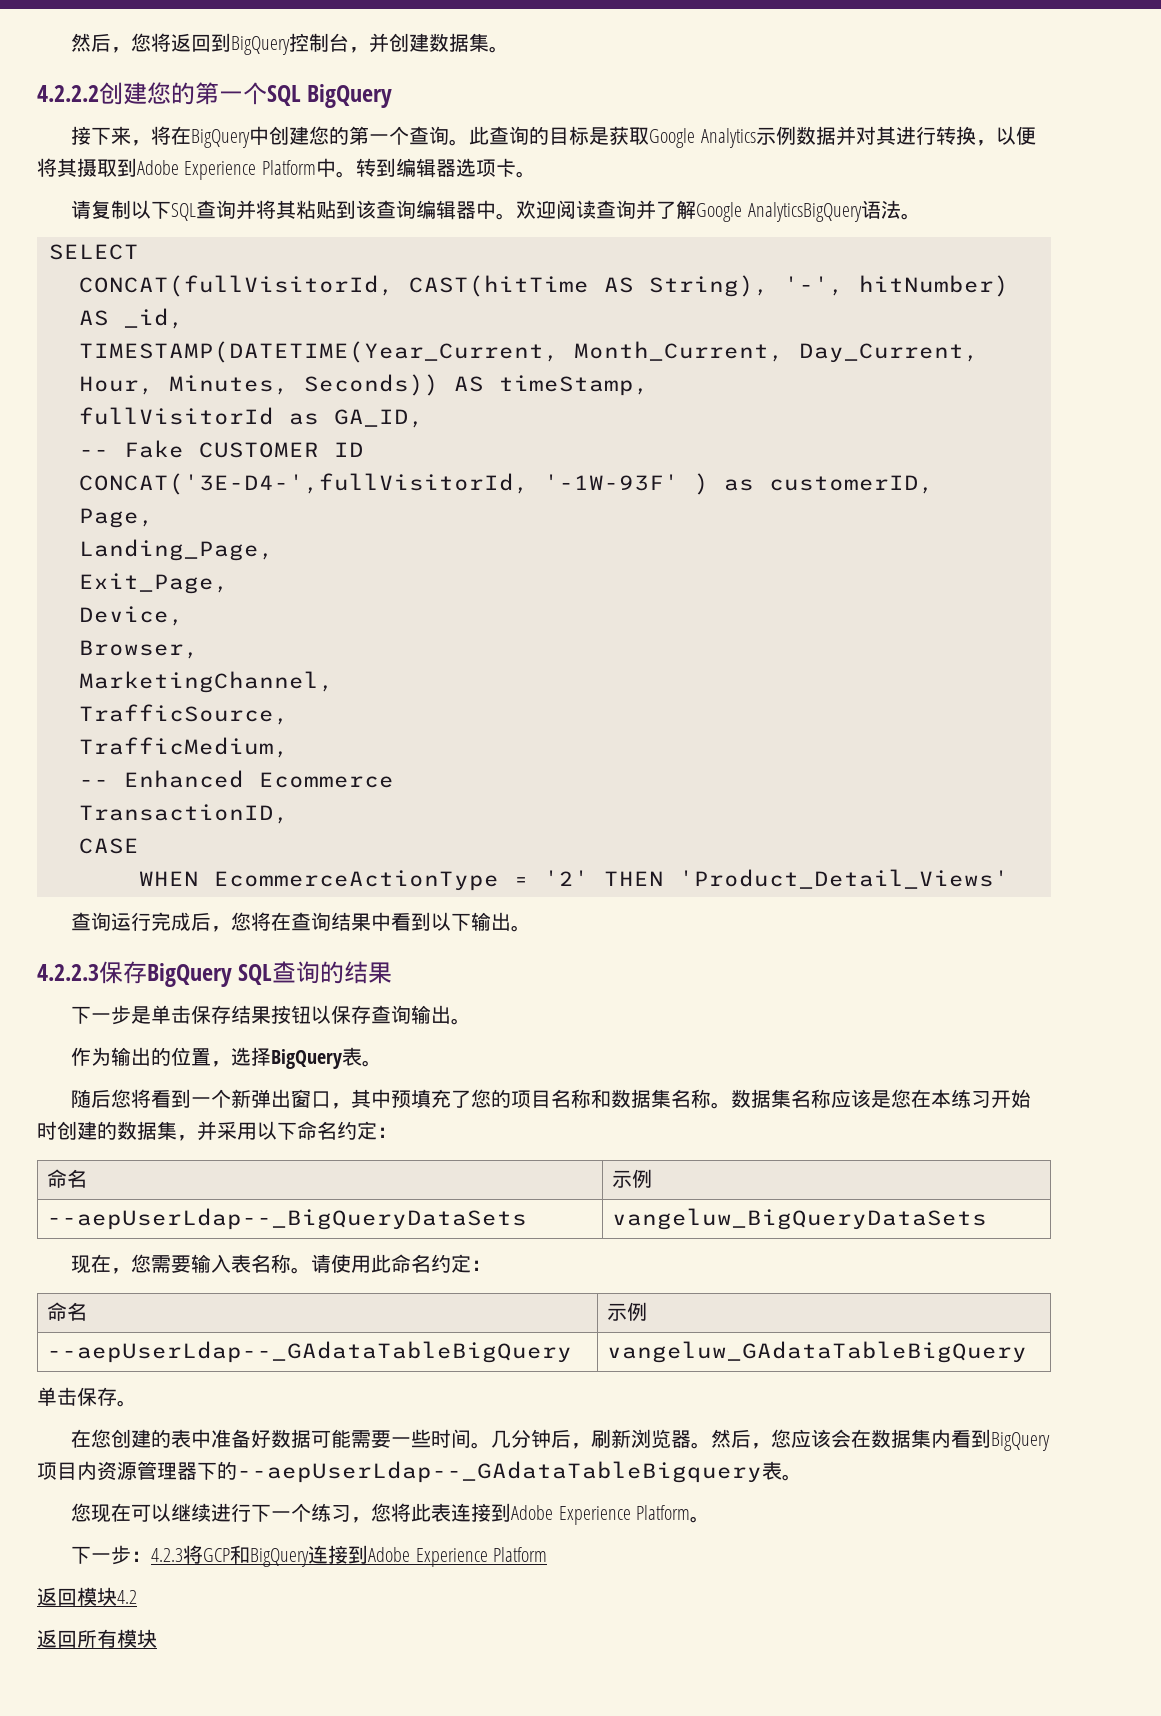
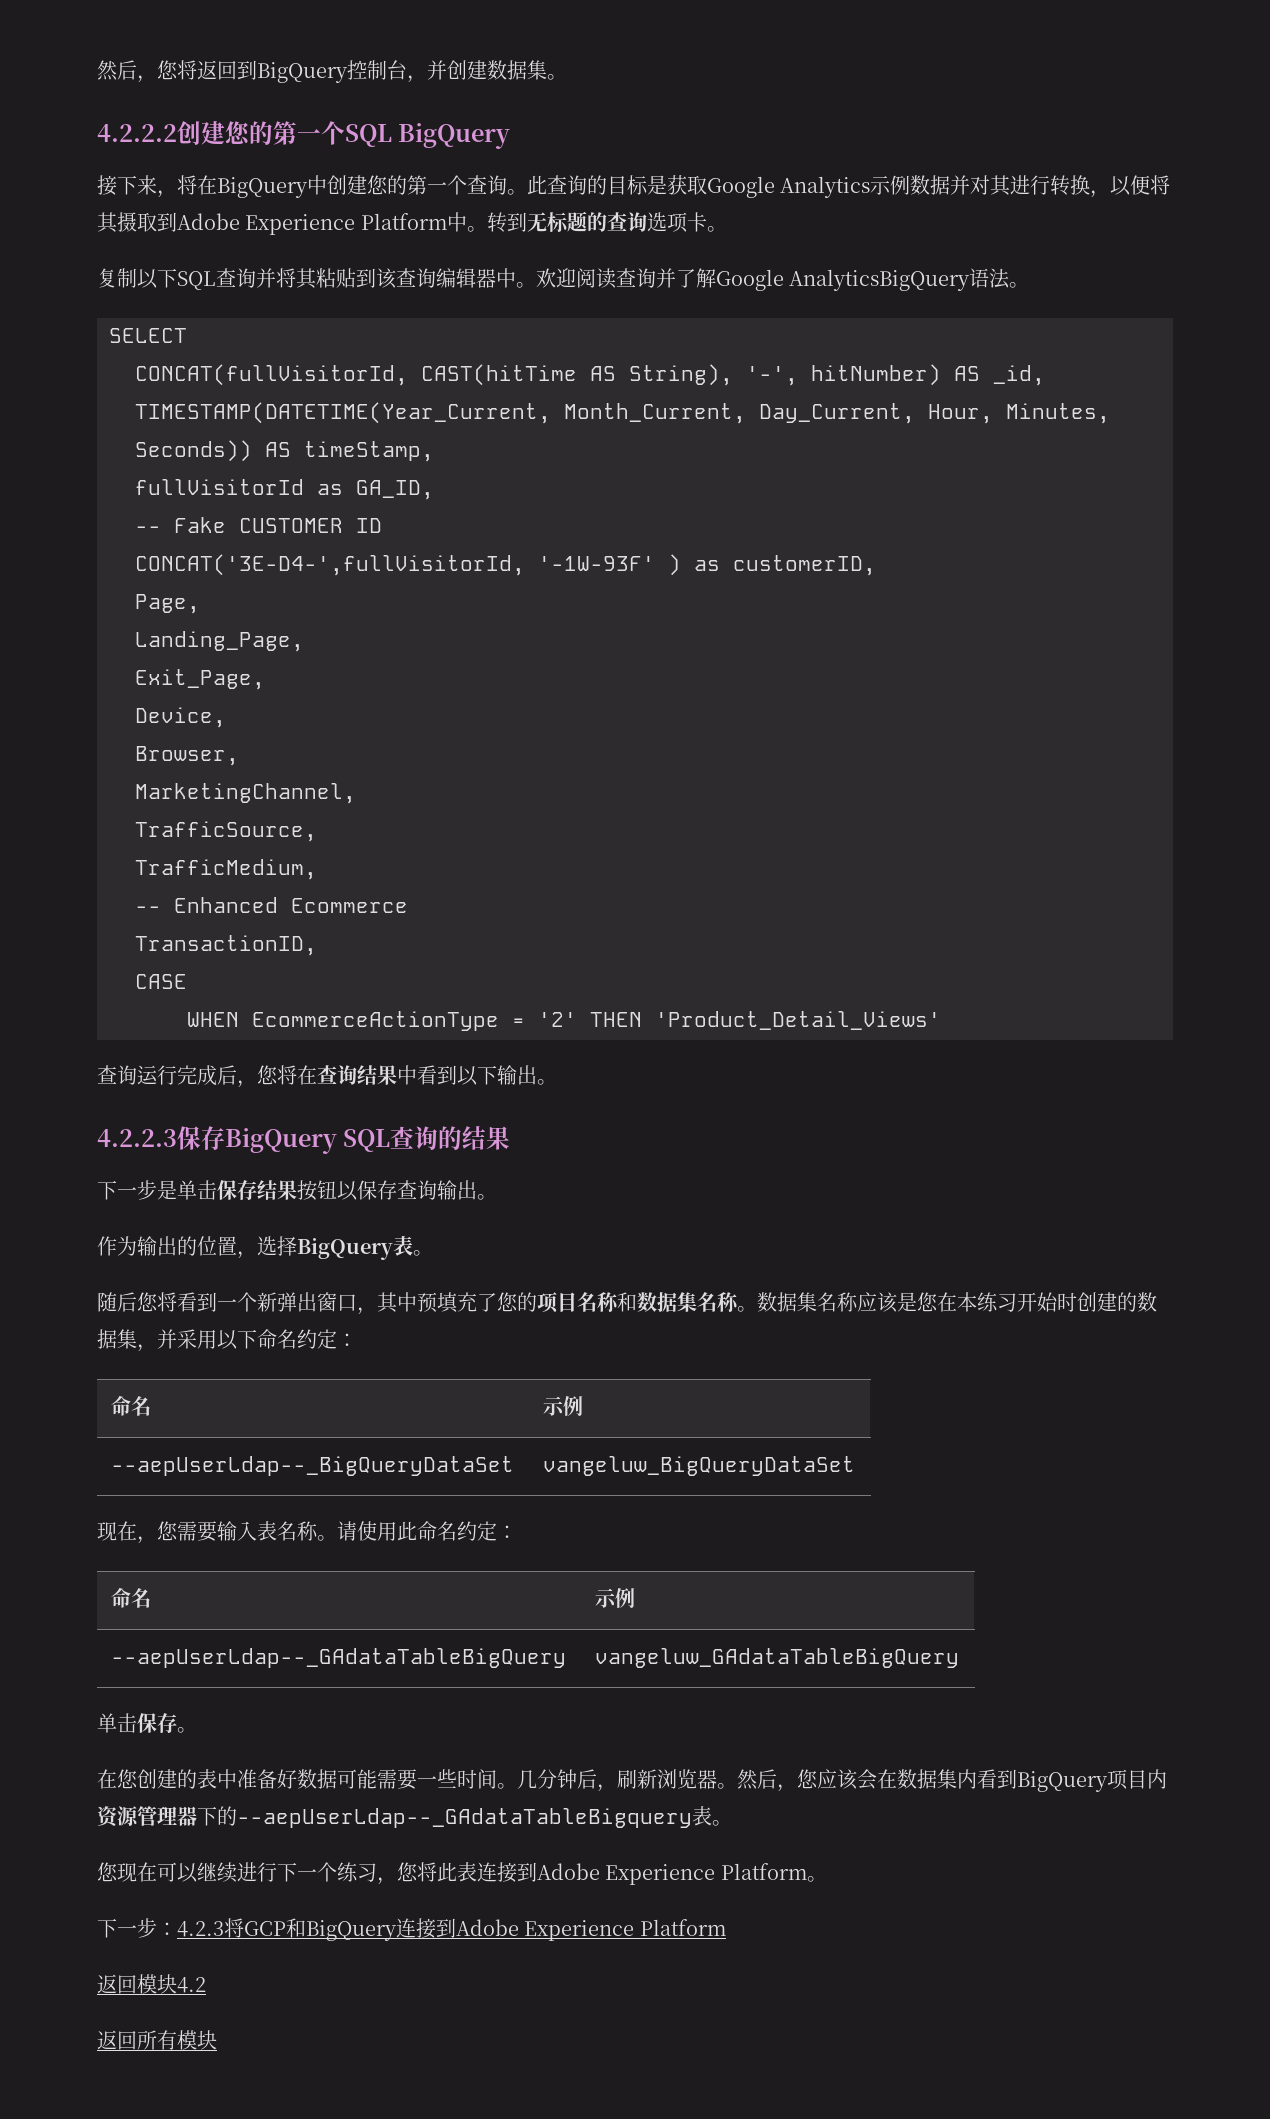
[395,158,456,178] 编辑器 -> [526,211,647,233] 无标题的查询
[71,200,92,219] 请 -> (727, 229) none
[47,1208,528,1230] [612,1208,988,1230] --aepUserLdap--_BigQueryDataSets | vangeluw_BigQueryDataSets -> [111,1456,515,1476] [543,1456,856,1476] --aepUserLdap--_BigQueryDataSet | vangeluw_BigQueryDataSet

